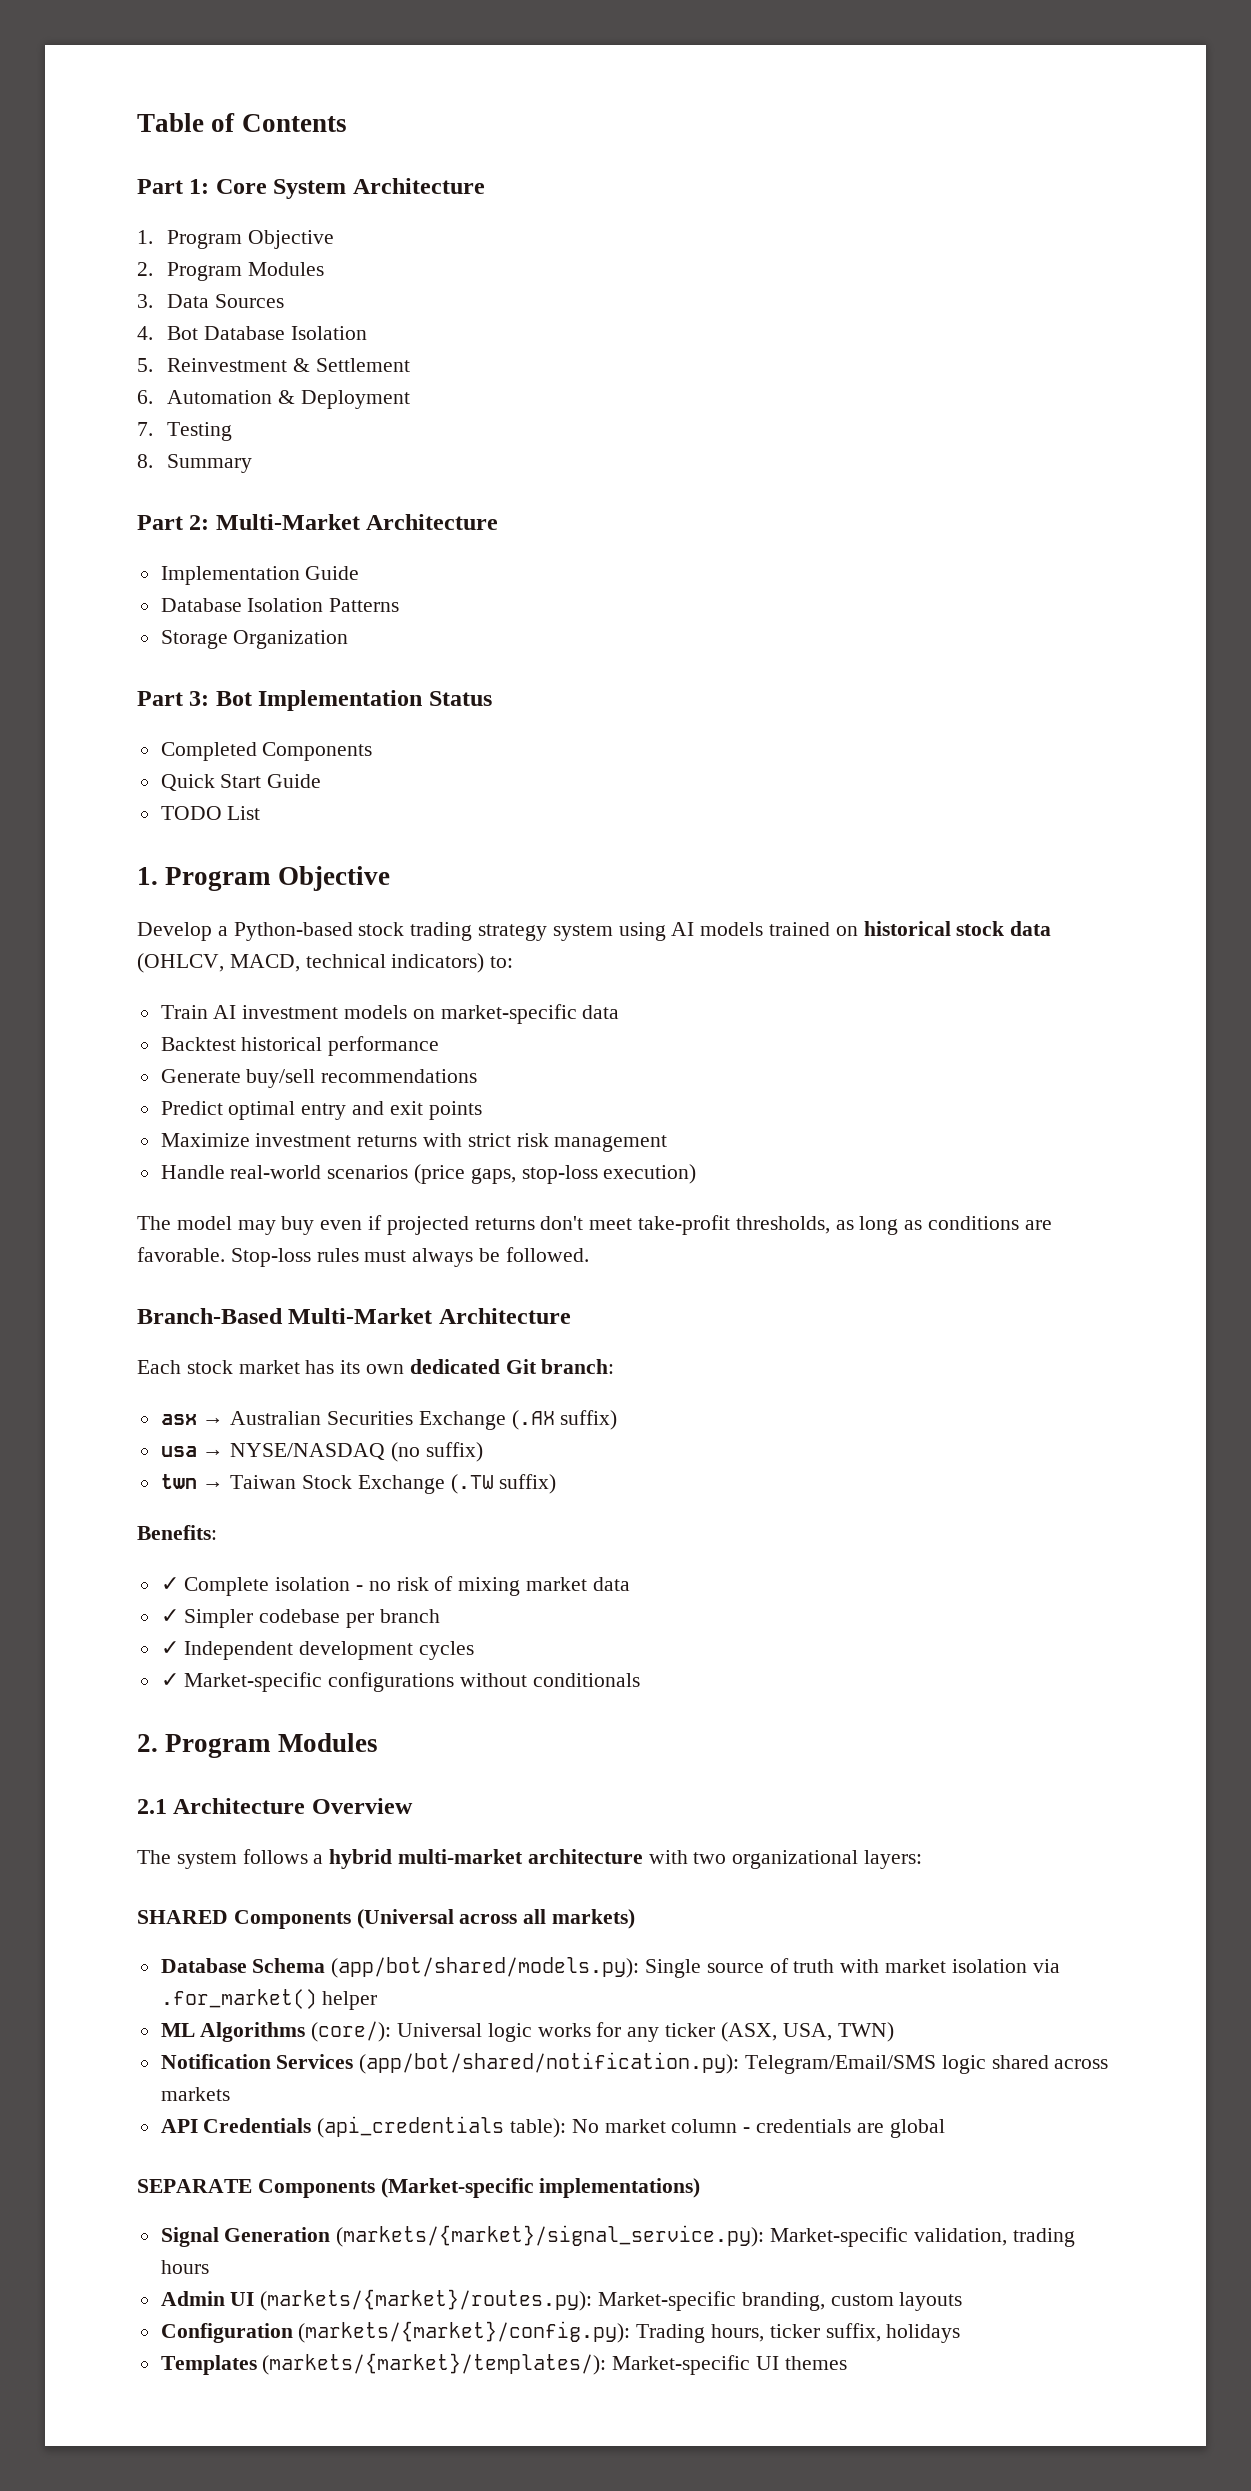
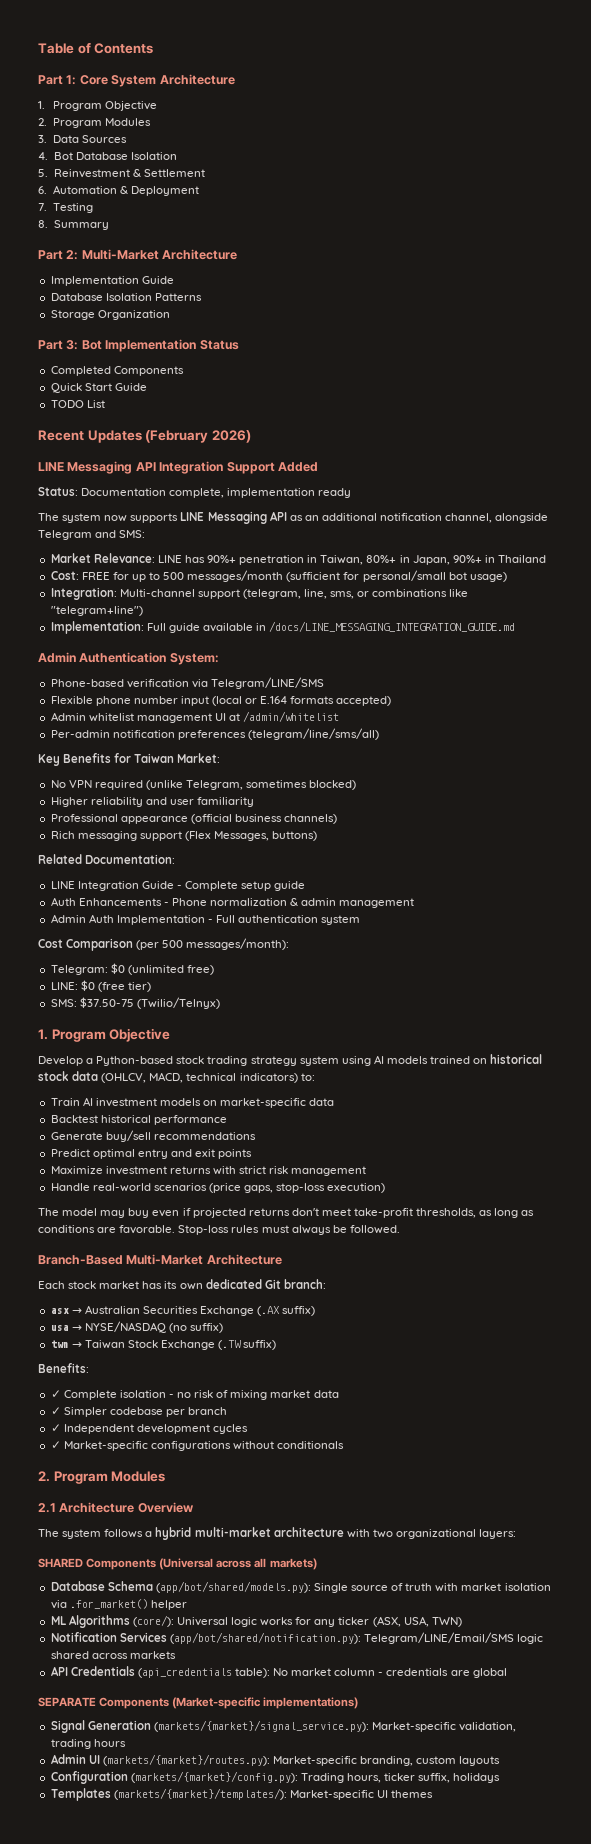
(261, 813) none -> [38,430,251,443] [38,461,318,474] [38,487,352,498] [38,511,549,524] [38,530,146,540] [50,553,547,565] [50,570,507,582] [50,587,469,600] [50,606,143,616] [50,621,516,634] [38,652,219,665] [50,677,324,689] [50,696,392,706] [50,711,340,723] [50,728,379,740] [38,753,221,766] [50,780,357,790] [50,797,255,807] [50,814,338,824] [50,831,318,841] [38,854,176,864] [50,881,306,891] [50,897,415,908] [50,914,361,925] [38,938,290,951] [50,963,214,975] [50,980,151,992] [50,997,220,1009] // Recent Updates (February 2026) // LINE Messaging API Integration Support Added // Status: Documentation complete, implementation ready // The system now supports LINE Messaging API as an additional notification channel, alongside Telegram and SMS: // Market Relevance: LINE has 90%+ penetration in Taiwan, 80%+ in Japan, 90%+ in Thailand // Cost: FREE for up to 500 messages/month (sufficient for personal/small bot usage) // Integration: Multi-channel support (telegram, line, sms, or combinations like "telegram+line") // Implementation: Full guide available in /docs/LINE_MESSAGING_INTEGRATION_GUIDE.md // Admin Authentication System: // Phone-based verification via Telegram/LINE/SMS // Flexible phone number input (local or E.164 formats accepted) // Admin whitelist management UI at /admin/whitelist // Per-admin notification preferences (telegram/line/sms/all) // Key Benefits for Taiwan Market: // No VPN required (unlike Telegram, sometimes blocked) // Higher reliability and user familiarity // Professional appearance (official business channels) // Rich messaging support (Flex Messages, buttons) // Related Documentation: // LINE Integration Guide - Complete setup guide // Auth Enhancements - Phone normalization & admin management // Admin Auth Implementation - Full authentication system // Cost Comparison (per 500 messages/month): // Telegram: $0 (unlimited free) // LINE: $0 (free tier) // SMS: $37.50-75 (Twilio/Telnyx)
[745,2055,937,2074] Telegram/Email/SMS -> [363,1632,514,1644] Telegram/LINE/Email/SMS

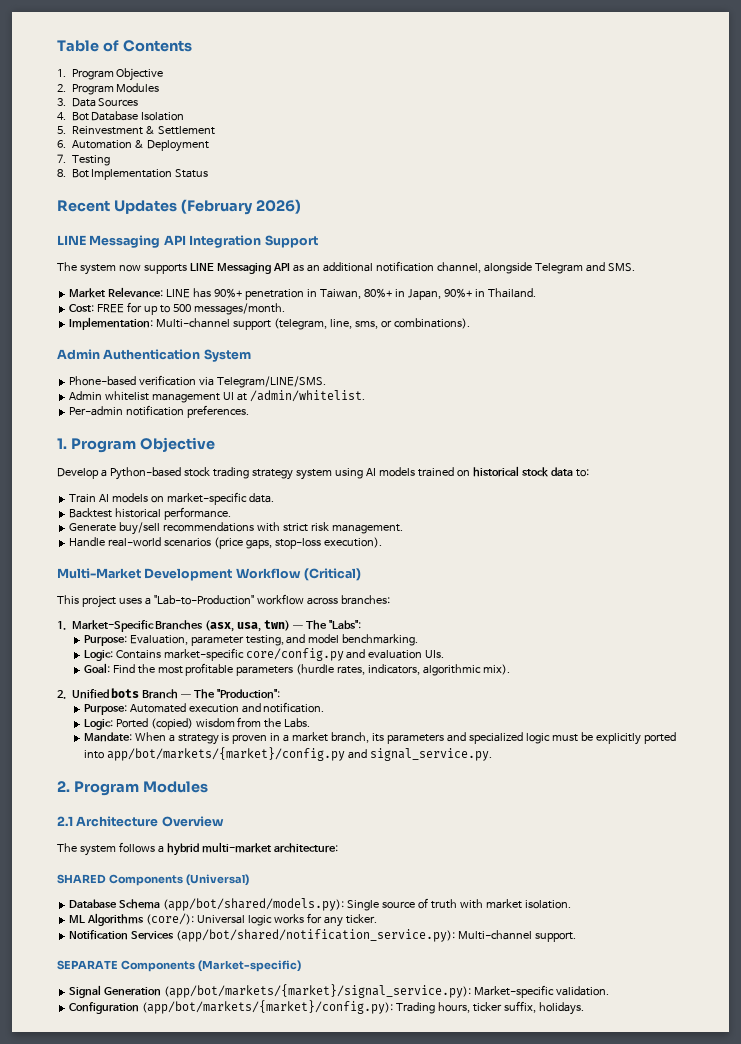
[38,74,235,87] // Part 1: Core System Architecture -> (192, 46) none
[53,220,109,230] [38,249,238,260] [50,276,174,286] [50,293,202,301] [50,310,170,320] [38,339,239,352] [50,366,184,376] [50,383,147,393] [50,400,105,408] Summary // Part 2: Multi-Market Architecture // Implementation Guide // Database Isolation Patterns // Storage Organization // Part 3: Bot Implementation Status // Completed Components // Quick Start Guide // TODO List -> [71,169,209,180] Bot Implementation Status
[277,462,318,472] [38,487,352,498] Added // Status: Documentation complete, implementation ready -> (318, 241) none
[119,530,146,538] SMS: -> [607,263,635,272] SMS.
[498,555,547,563] Thailand -> [487,288,536,298] Thailand.
[187,570,507,582] [50,587,117,600] messages/month (sufficient for personal/small bot usage) // Integration: -> [193,303,285,315] [69,317,154,330] messages/month. // Implementation:
[372,589,469,597] [50,606,143,616] [50,621,516,634] combinations like "telegram+line") // Implementation: Full guide available in /docs/LINE_MESSAGING_INTEGRATION_GUIDE.md -> [393,318,470,329] combinations).
[169,653,219,665] System: -> [203,349,251,362] System
[210,677,324,689] [50,696,392,706] Telegram/LINE/SMS // Flexible phone number input (local or E.164 formats accepted) -> [217,376,327,388] Telegram/LINE/SMS.
[243,711,340,722] /admin/whitelist -> [249,390,365,402] /admin/whitelist.
[177,728,379,740] [38,753,221,766] [50,780,357,790] [50,797,255,807] [50,814,338,824] [50,831,318,841] [38,854,176,864] [50,881,306,891] [50,897,415,908] [50,914,361,925] [38,938,290,951] [50,963,214,975] [50,980,151,992] [50,997,220,1009] preferences (telegram/line/sms/all) // Key Benefits for Taiwan Market: // No VPN required (unlike Telegram, sometimes blocked) // Higher reliability and user familiarity // Professional appearance (official business channels) // Rich messaging support (Flex Messages, buttons) // Related Documentation: // LINE Integration Guide - Complete setup guide // Auth Enhancements - Phone normalization & admin management // Admin Auth Implementation - Full authentication system // Cost Comparison (per 500 messages/month): // Telegram: $0 (unlimited free) // LINE: $0 (free tier) // SMS: $37.50-75 (Twilio/Telnyx) -> [187,405,250,418] preferences.
[101,1072,298,1083] (OHLCV, MACD, technical indicators) -> (573, 471) none
[95,1098,157,1107] investment -> (110, 498) none
[309,1098,335,1106] data -> [248,493,274,503] data.
[153,1115,227,1125] performance -> [164,507,232,520] performance.
[50,1149,253,1159] [50,1166,211,1175] // Predict optimal entry and exit points // Maximize investment returns -> (255, 527) none
[291,1166,367,1176] management -> [331,524,403,534] management.
[327,1183,386,1193] [38,1208,535,1218] [38,1225,400,1235] [38,1254,282,1265] [38,1279,326,1290] [50,1305,316,1316] [50,1321,224,1333] [50,1340,277,1350] [38,1363,89,1373] [50,1390,339,1400] [50,1407,228,1417] [50,1424,248,1434] [50,1441,345,1451] execution) // The model may buy even if projected returns don't meet take-profit thresholds, as long as conditions are favorable. Stop-loss rules must always be followed. // Branch-Based Multi-Market Architecture // Each stock market has its own dedicated Git branch: // asx → Australian Securities Exchange (.AX suffix) // usa → NYSE/NASDAQ (no suffix) // twn → Taiwan Stock Exchange (.TW suffix) // Benefits: // ✓ Complete isolation - no risk of mixing market data // ✓ Simpler codebase per branch // ✓ Independent development cycles // ✓ Market-specific configurations without conditionals -> [323,537,382,548] [57,568,362,581] [57,594,390,608] [57,620,362,632] [83,634,419,646] [83,648,445,661] [83,663,511,676] [57,688,281,699] [83,702,325,715] [83,717,311,730] [83,732,677,745] [83,747,492,761] execution). // Multi-Market Development Workflow (Critical) // This project uses a "Lab-to-Production" workflow across branches: // 1. Market-Specific Branches (asx, usa, twn) — The "Labs": // Purpose: Evaluation, parameter testing, and model benchmarking. // Logic: Contains market-specific core/config.py and evaluation UIs. // Goal: Find the most profitable parameters (hurdle rates, indicators, algorithmic mix). // 2. Unified bots Branch — The "Production": // Purpose: Automated execution and notification. // Logic: Ported (copied) wisdom from the Labs. // Mandate: When a strategy is proven in a market branch, its parameters and specialized logic must be explicitly ported into app/bot/markets/{market}/config.py and signal_service.py.
[273,1527,517,1539] [38,1558,317,1570] architecture with two organizational layers: // SHARED Components (Universal across all markets) -> [273,843,338,853] [57,874,249,886] architecture: // SHARED Components (Universal)
[504,1583,551,1591] [50,1599,187,1610] isolation via .for_market() helper -> [524,900,571,909] isolation.
[338,1616,462,1627] [50,1632,544,1644] [50,1651,176,1659] [50,1666,507,1678] ticker (ASX, USA, TWN) // Notification Services (app/bot/shared/notification.py): Telegram/LINE/Email/SMS logic shared across markets // API Credentials (api_credentials table): No market column - credentials are global -> [345,914,377,924] [69,929,576,942] ticker. // Notification Services (app/bot/shared/notification_service.py): Multi-channel support.
[172,1697,359,1709] (Market-specific implementations) -> [197,960,301,972] (Market-specific)
[153,1720,517,1732] [50,1739,126,1749] [50,1754,501,1766] (markets/{market}/signal_service.py): Market-specific validation, trading hours // Admin UI (markets/{market}/routes.py): Market-specific branding, custom layouts -> [164,984,609,998] (app/bot/markets/{market}/signal_service.py): Market-specific validation.
[130,1771,298,1783] (markets/{market}/config.py): -> [142,1000,394,1014] (app/bot/markets/{market}/config.py):
[453,1773,501,1783] [50,1788,434,1801] holidays // Templates (markets/{market}/templates/): Market-specific UI themes -> [538,1002,584,1015] holidays.

